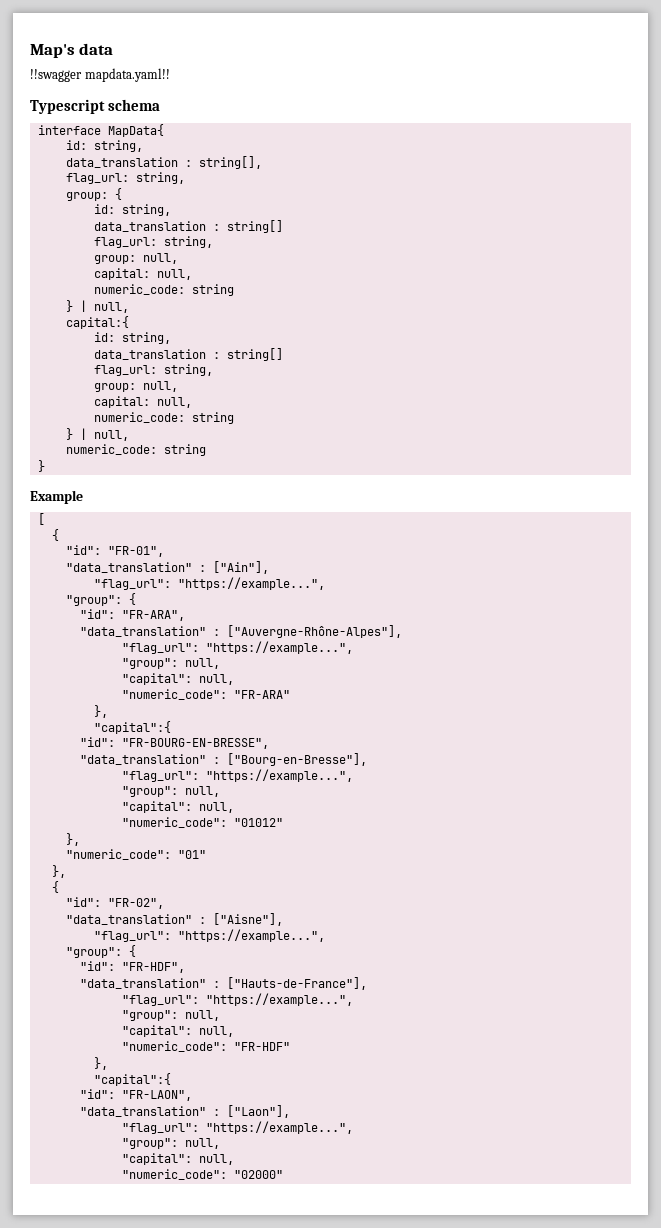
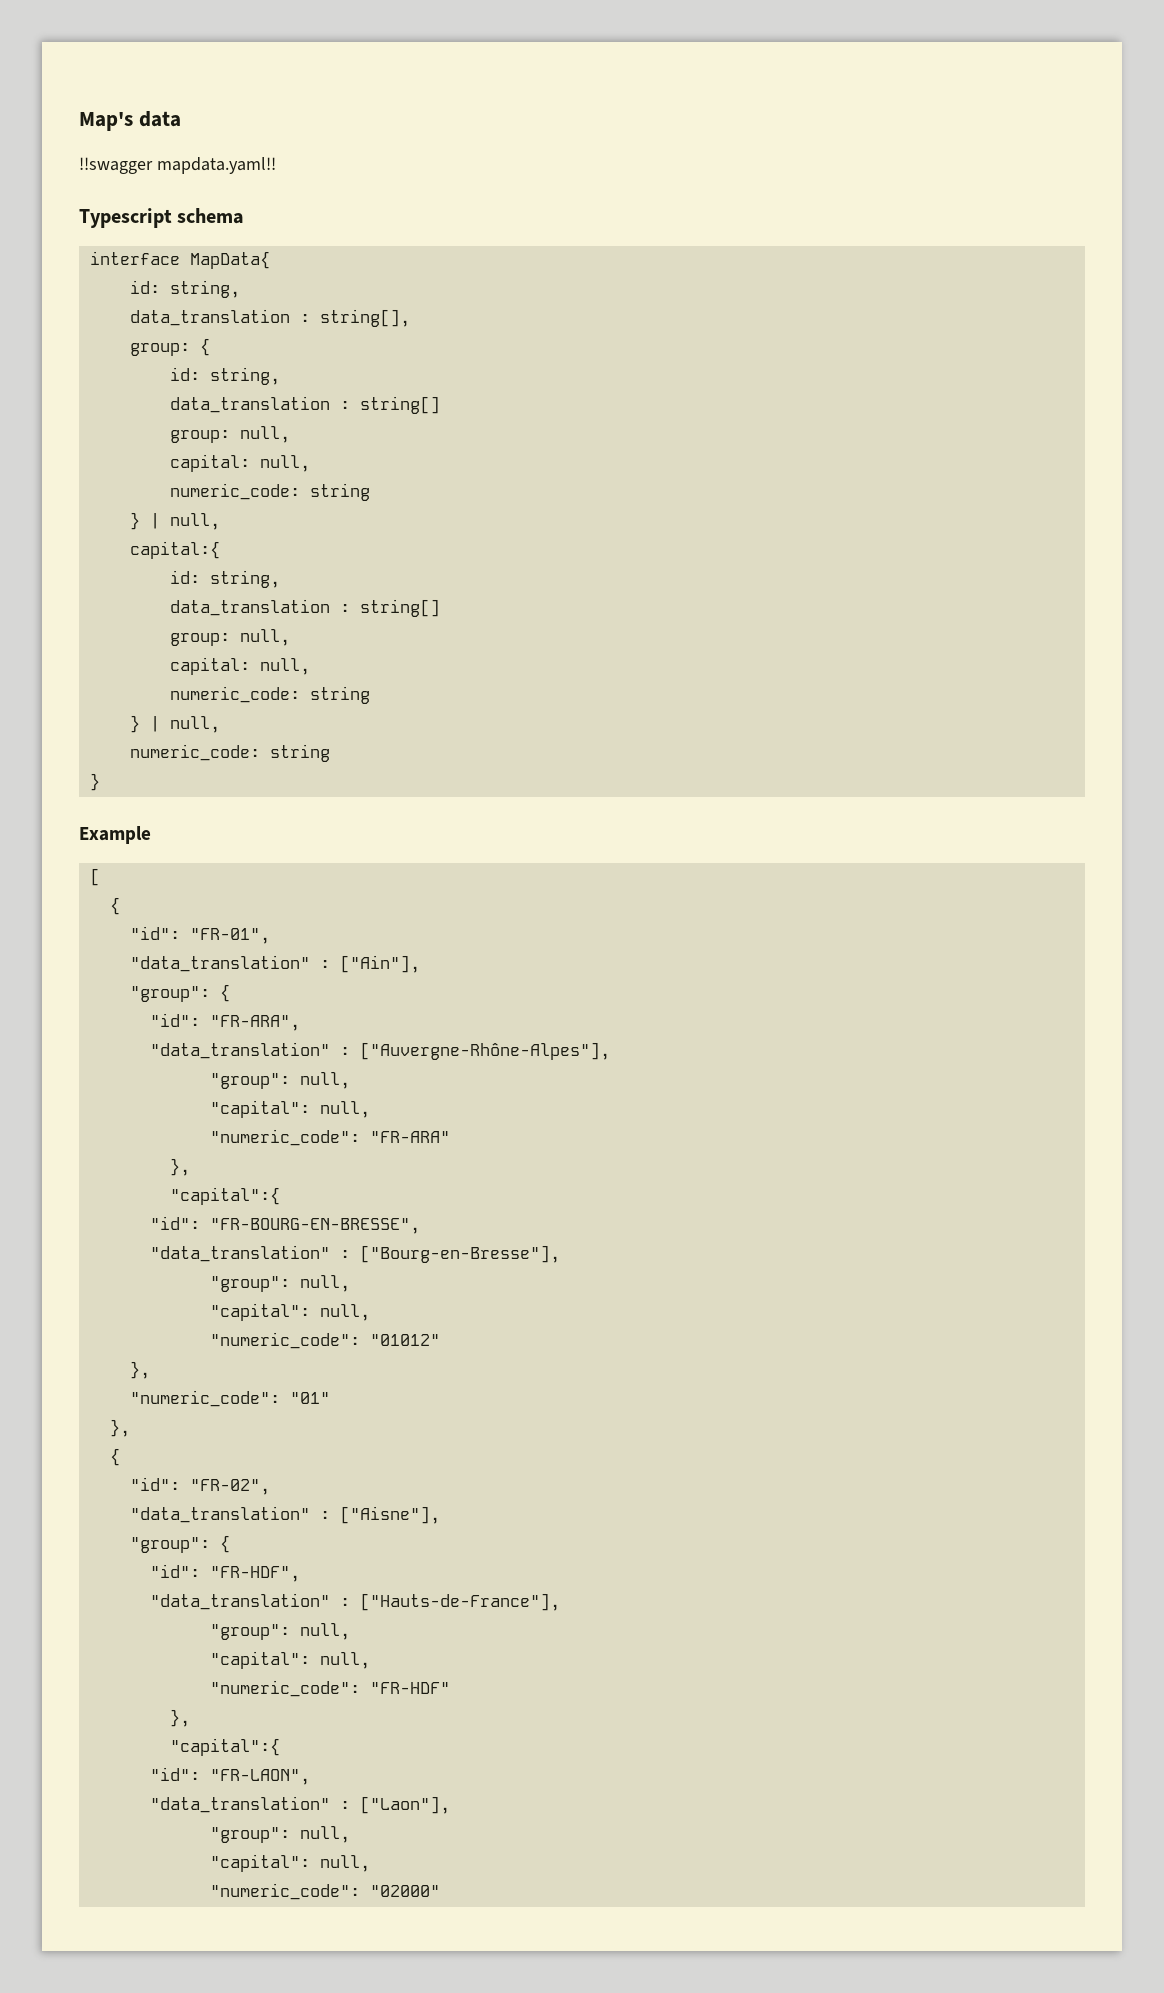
[65,172,185,184] // flag_url: string, -> (410, 318) none
[93,236,213,248] // flag_url: string, -> (440, 405) none
[93,364,213,376] // flag_url: string, -> (440, 608) none
[93,577,325,590] // "flag_url": "https://example...", -> (420, 964) none
[121,641,353,654] // "flag_url": "https://example...", -> (610, 1051) none
[121,769,353,782] // "flag_url": "https://example...", -> (560, 1254) none
[93,929,325,942] // "flag_url": "https://example...", -> (440, 1515) none
[121,993,353,1006] // "flag_url": "https://example...", -> (560, 1602) none
[121,1121,353,1134] // "flag_url": "https://example...", -> (450, 1805) none

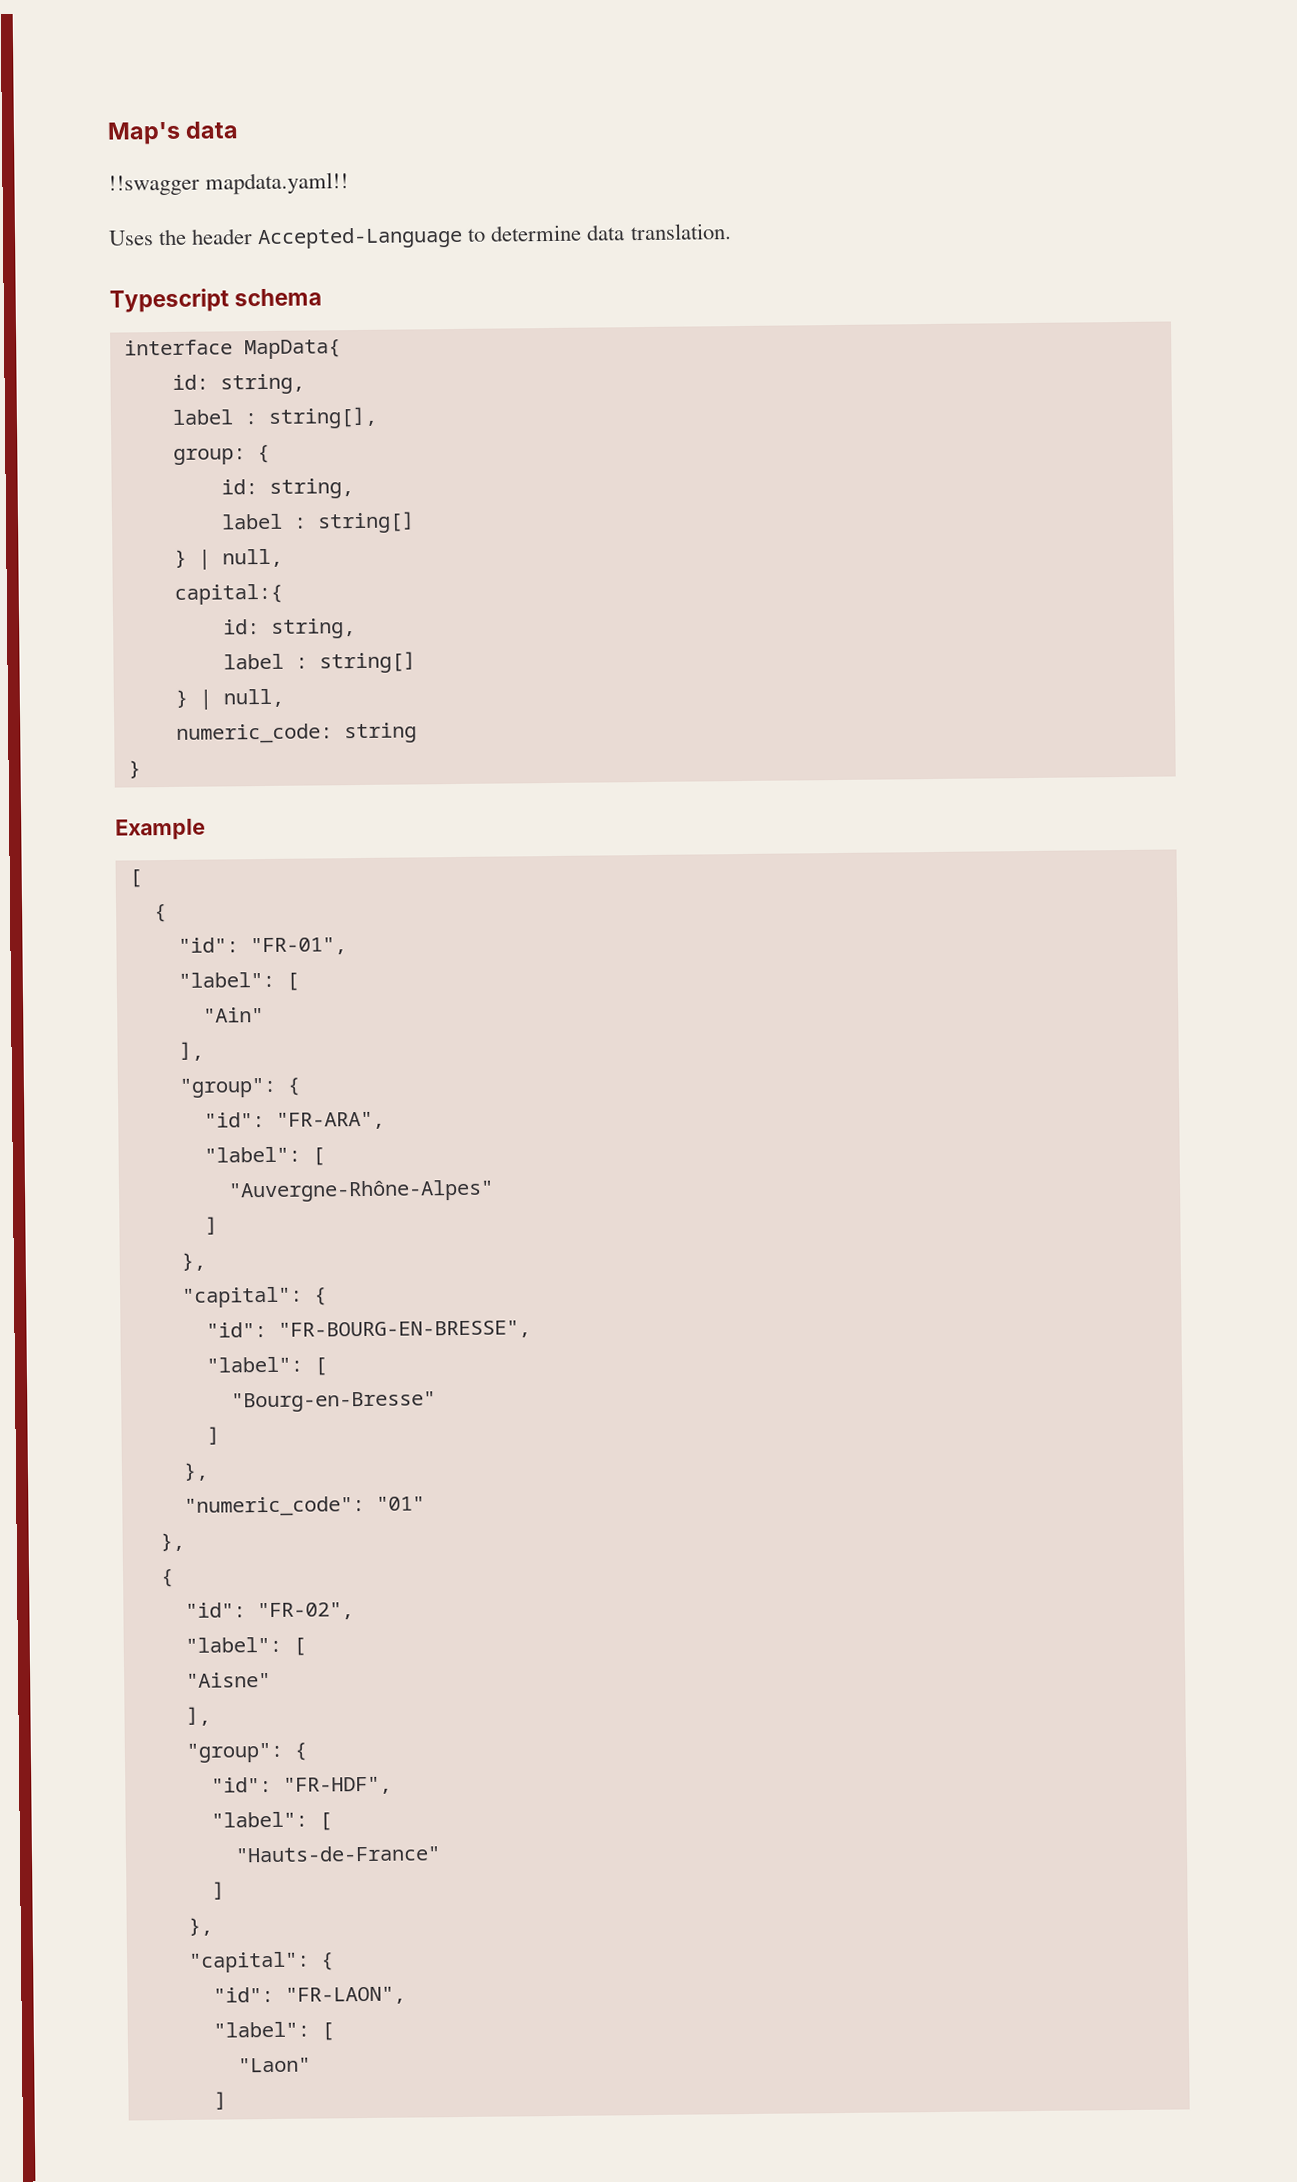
(276, 165) none -> [108,223,732,250] // Uses the header Accepted-Language to determine data translation.
[129,309,290,326] data_translation -> [171,409,233,425] label
[169,396,440,414] [169,426,290,443] [169,454,310,472] [169,483,370,501] data_translation : string[] // group: null, // capital: null, // numeric_code: string -> [220,511,415,534] label : string[]
[169,599,440,617] [169,629,290,646] [169,657,310,675] [169,686,370,704] data_translation : string[] // group: null, // capital: null, // numeric_code: string -> [222,651,416,674] label : string[]
[129,955,420,973] "data_translation" : ["Ain"], -> [177,971,299,991] [202,1007,264,1023] [178,1041,204,1061] "label": [ // "Ain" // ],
[149,1042,610,1060] [209,1072,350,1089] [209,1100,370,1118] [209,1129,450,1146] [169,1158,190,1176] [169,1187,280,1205] "data_translation" : ["Auvergne-Rhône-Alpes"], // "group": null, // "capital": null, // "numeric_code": "FR-ARA" // }, // "capital":{ -> [203,1146,325,1166] [227,1179,494,1203] [204,1216,218,1235] [180,1252,206,1271] [181,1286,327,1308] "label": [ // "Auvergne-Rhône-Alpes" // ] // }, // "capital": {
[149,1245,560,1263] [209,1275,350,1292] [209,1303,370,1321] [209,1332,440,1349] "data_translation" : ["Bourg-en-Bresse"], // "group": null, // "capital": null, // "numeric_code": "01012" -> [205,1356,327,1376] [230,1391,436,1413] [206,1426,220,1445] "label": [ // "Bourg-en-Bresse" // ]
[129,1506,440,1524] "data_translation" : ["Aisne"], -> [184,1636,306,1656] [185,1671,271,1688] [185,1706,211,1726] "label": [ // "Aisne" // ],
[149,1593,560,1611] [209,1623,350,1640] [209,1651,370,1669] [209,1680,450,1697] [169,1709,190,1727] [169,1738,280,1756] "data_translation" : ["Hauts-de-France"], // "group": null, // "capital": null, // "numeric_code": "FR-HDF" // }, // "capital":{ -> [210,1811,332,1831] [234,1845,441,1863] [211,1881,225,1900] [187,1917,213,1936] [188,1951,334,1973] "label": [ // "Hauts-de-France" // ] // }, // "capital": {
[149,1796,450,1814] [209,1826,350,1843] [209,1854,370,1872] [209,1883,440,1900] "data_translation" : ["Laon"], // "group": null, // "capital": null, // "numeric_code": "02000" -> [212,2021,334,2041] [237,2057,311,2073] [213,2091,227,2110] "label": [ // "Laon" // ]

